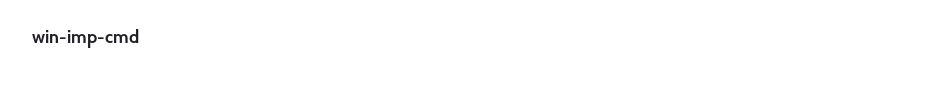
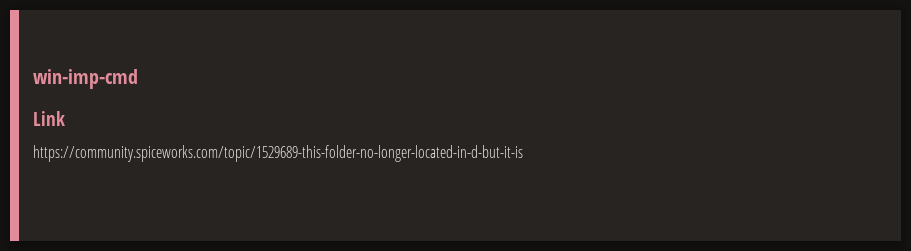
(139, 38) none -> [33,111,65,126] [33,145,523,162] // Link // https://community.spiceworks.com/topic/1529689-this-folder-no-longer-located-in-d-but-it-is

